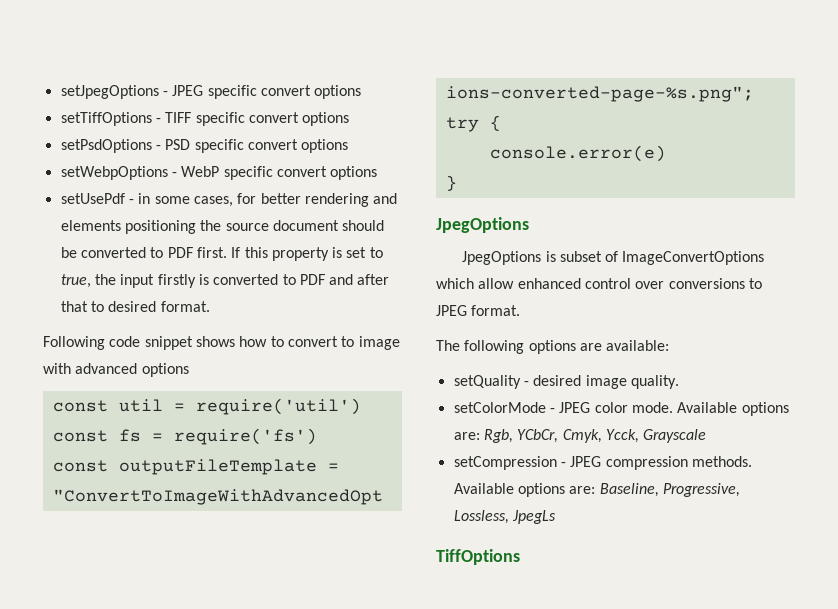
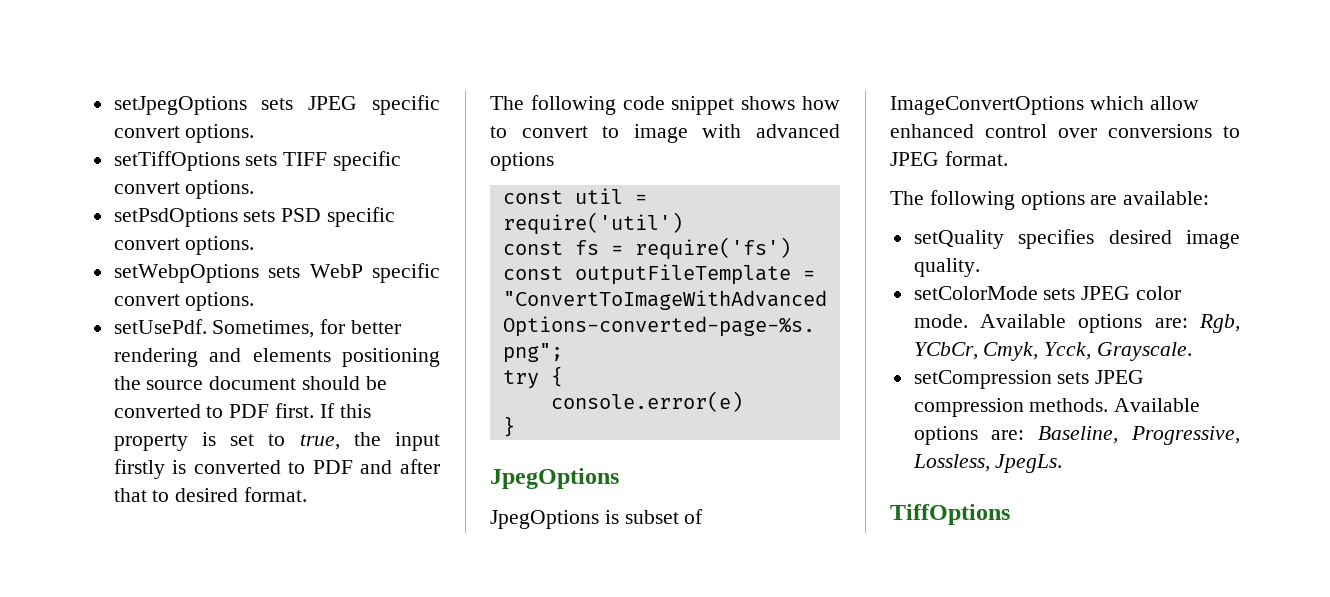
[162,91,168,96] - -> [261,98,294,110] sets
[314,85,362,99] options -> [185,124,255,143] options.
[155,118,161,123] - -> [245,154,278,166] sets
[302,112,350,126] options -> [185,180,255,199] options.
[155,145,161,150] - -> [243,210,276,222] sets
[301,139,349,153] options -> [185,236,255,255] options.
[171,172,177,177] - -> [268,266,301,278] sets
[330,166,378,180] [60,193,233,207] options // setUsePdf - in some cases, -> [185,292,255,311] [113,319,315,338] options. // setUsePdf. Sometimes,
[43,336,105,350] Following -> [490,95,616,115] The following
[523,381,529,386] - -> [1018,229,1095,249] specifies
[549,408,555,413] - -> [1043,288,1076,300] sets
[643,429,707,443] Grayscale -> [1097,342,1193,361] Grayscale.
[560,462,566,467] - -> [1057,372,1090,384] sets
[511,510,556,524] JpegLs -> [995,454,1063,473] JpegLs.

